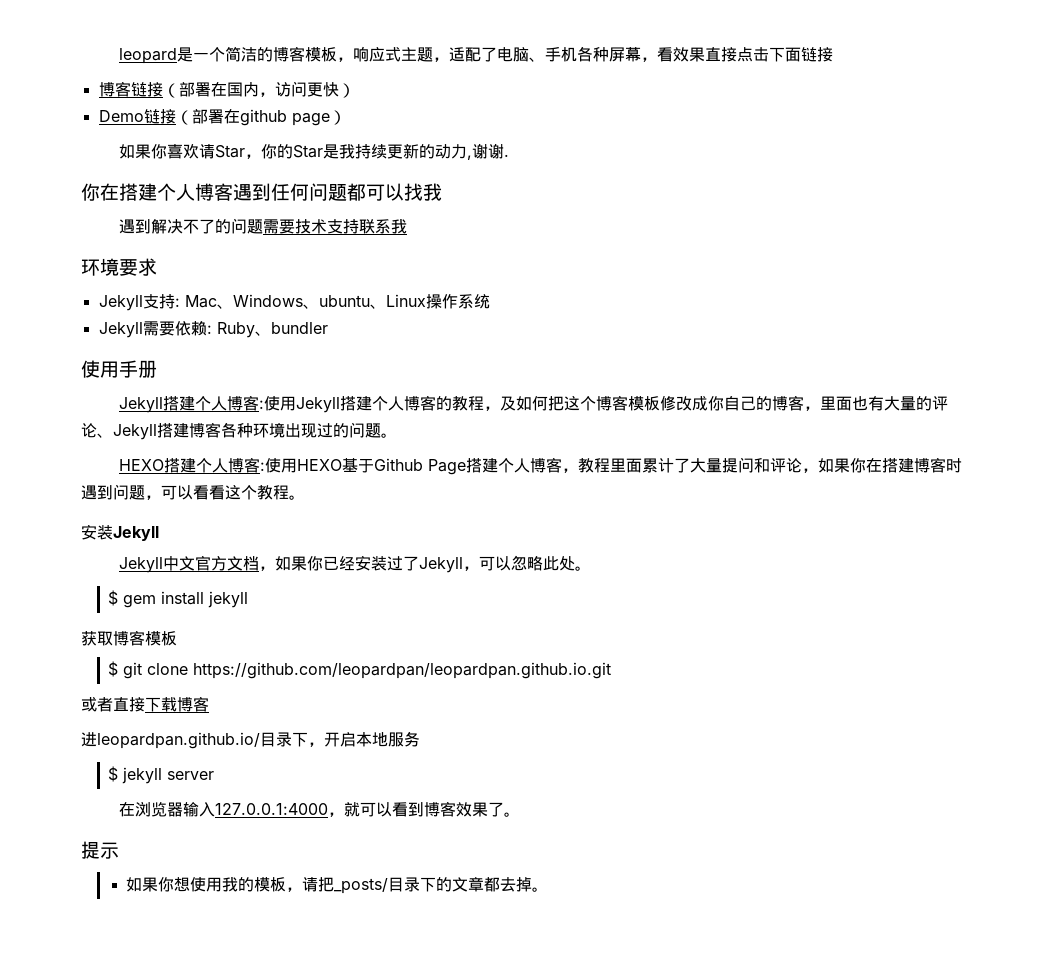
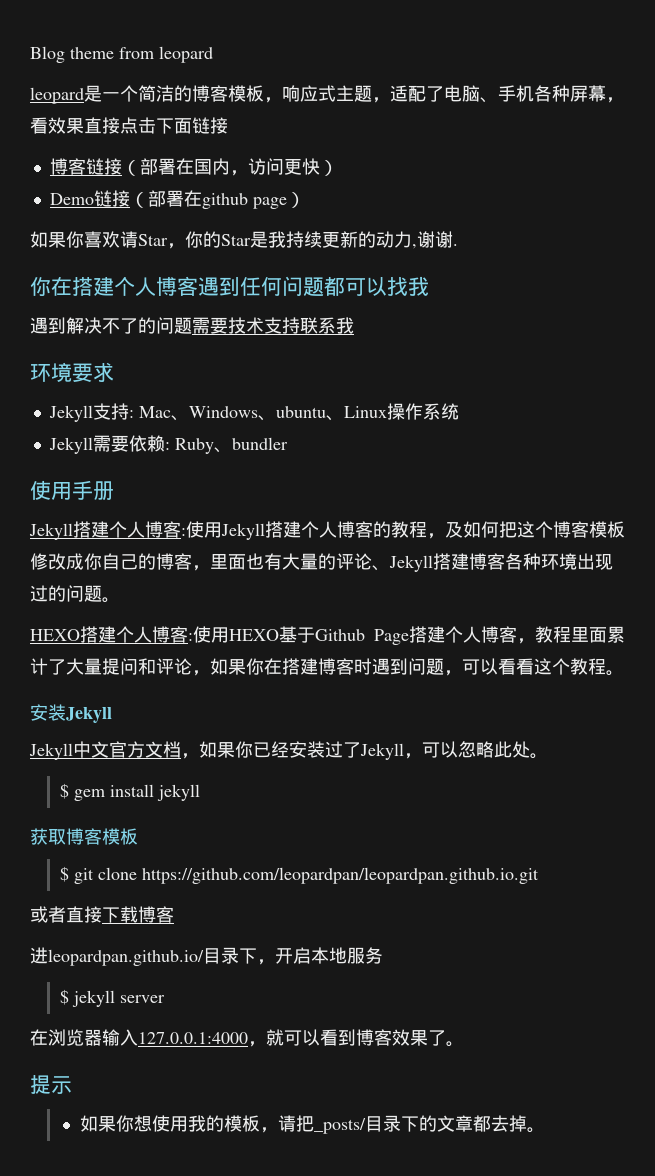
(118, 56) none -> [30,46,213,63] Blog theme from leopard //

